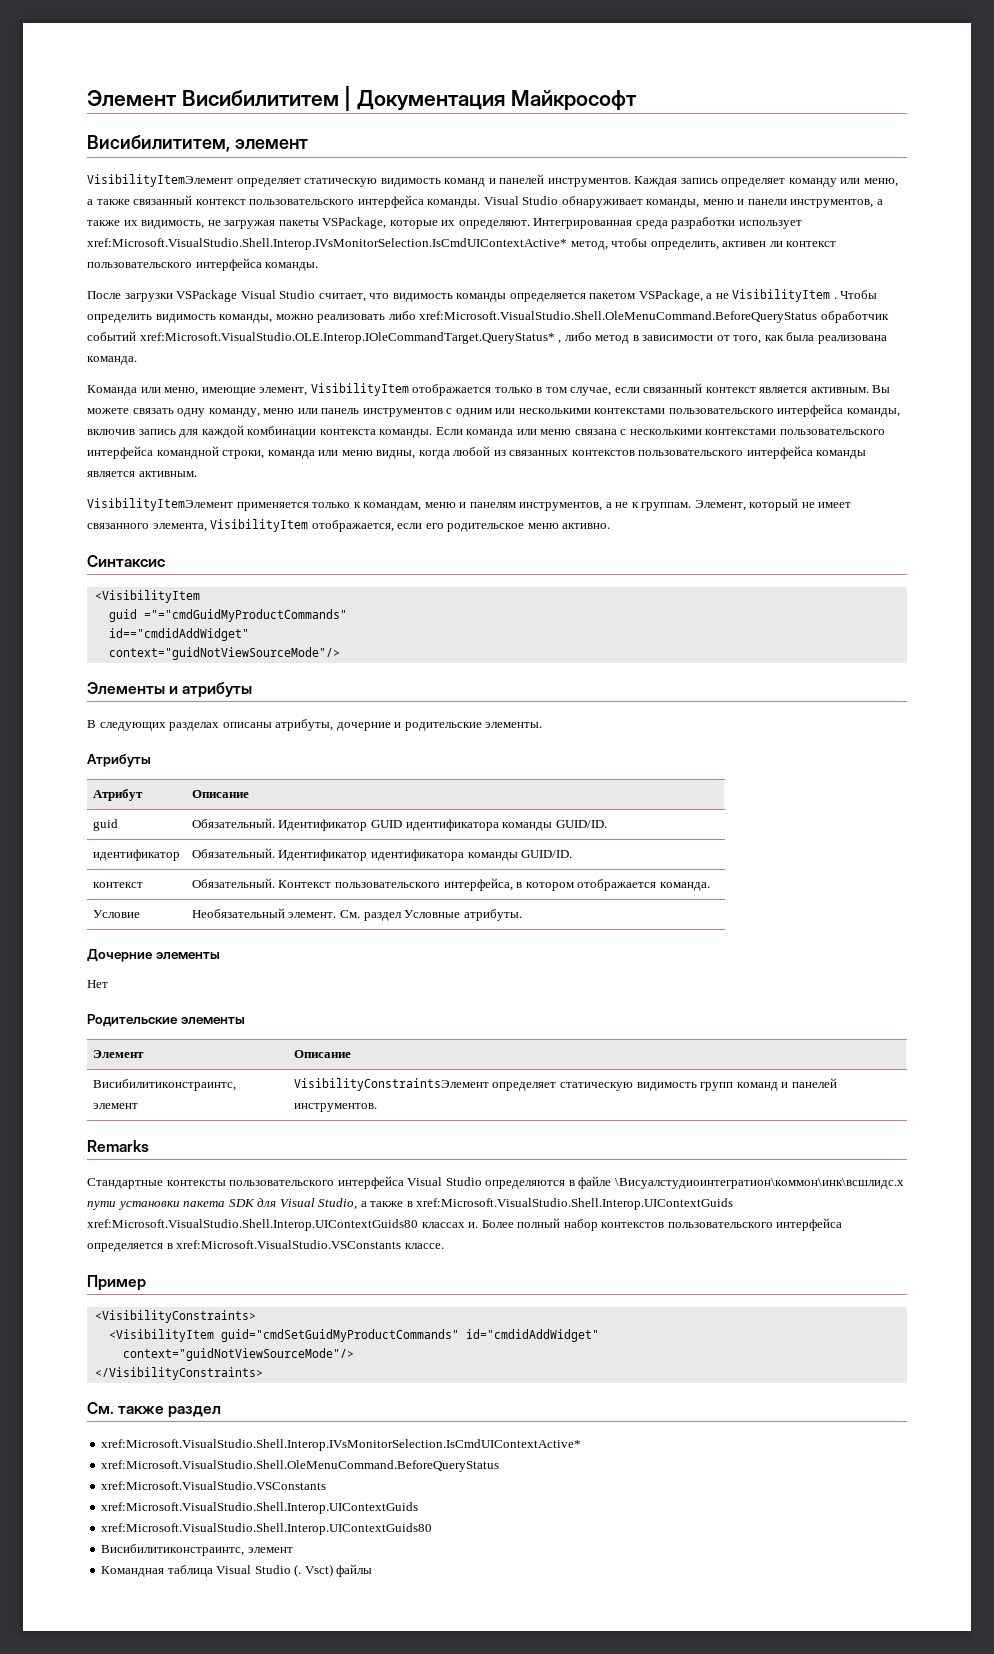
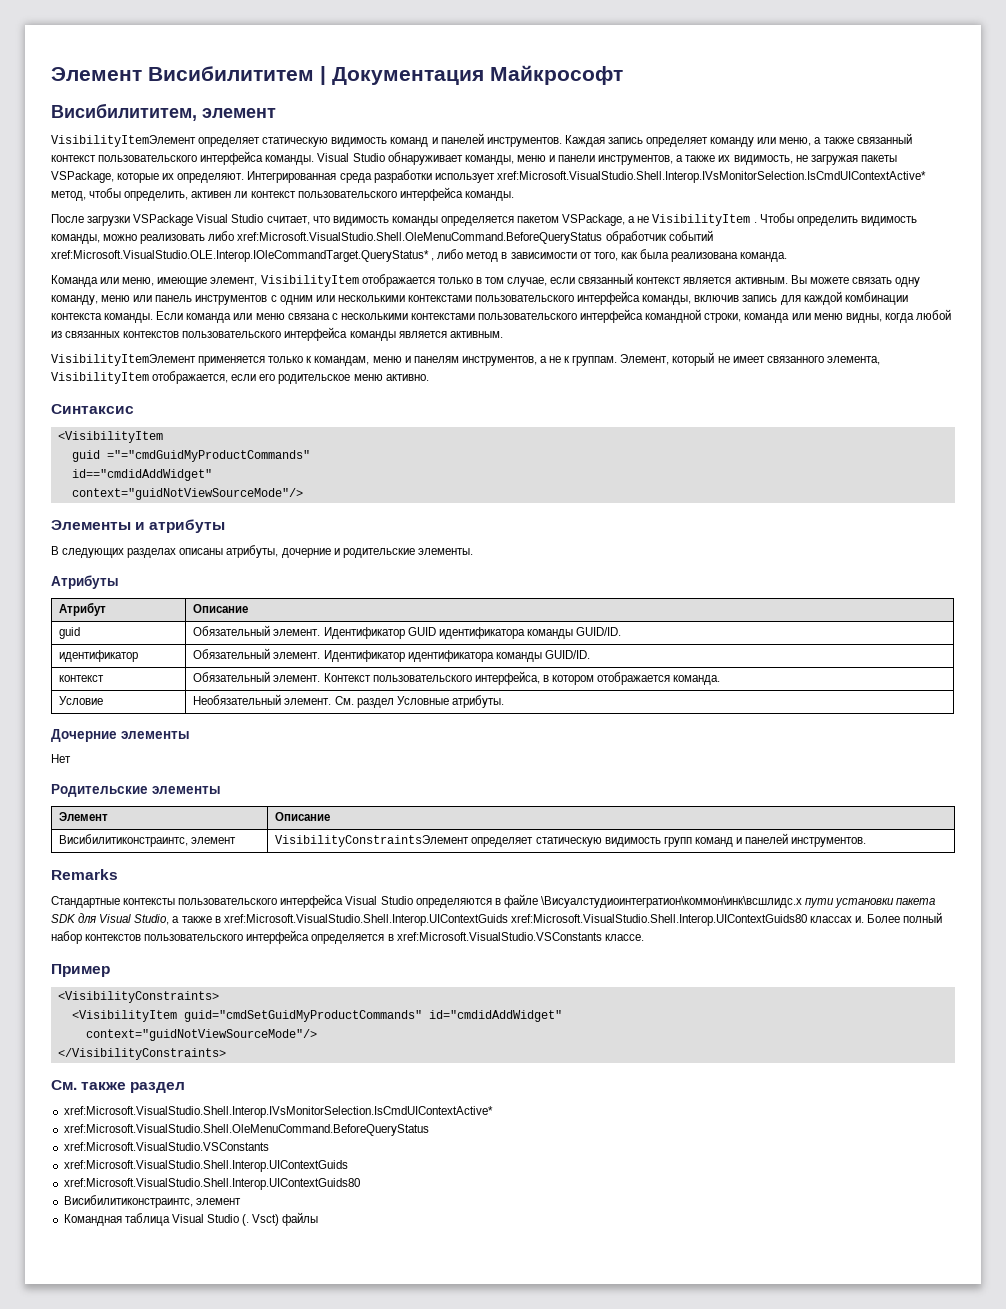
[191,818,275,828] Обязательный. -> [193,625,321,636] Обязательный элемент.
[191,848,275,858] Обязательный. -> [193,648,321,659] Обязательный элемент.
[191,878,275,888] Обязательный. -> [193,671,321,682] Обязательный элемент.

